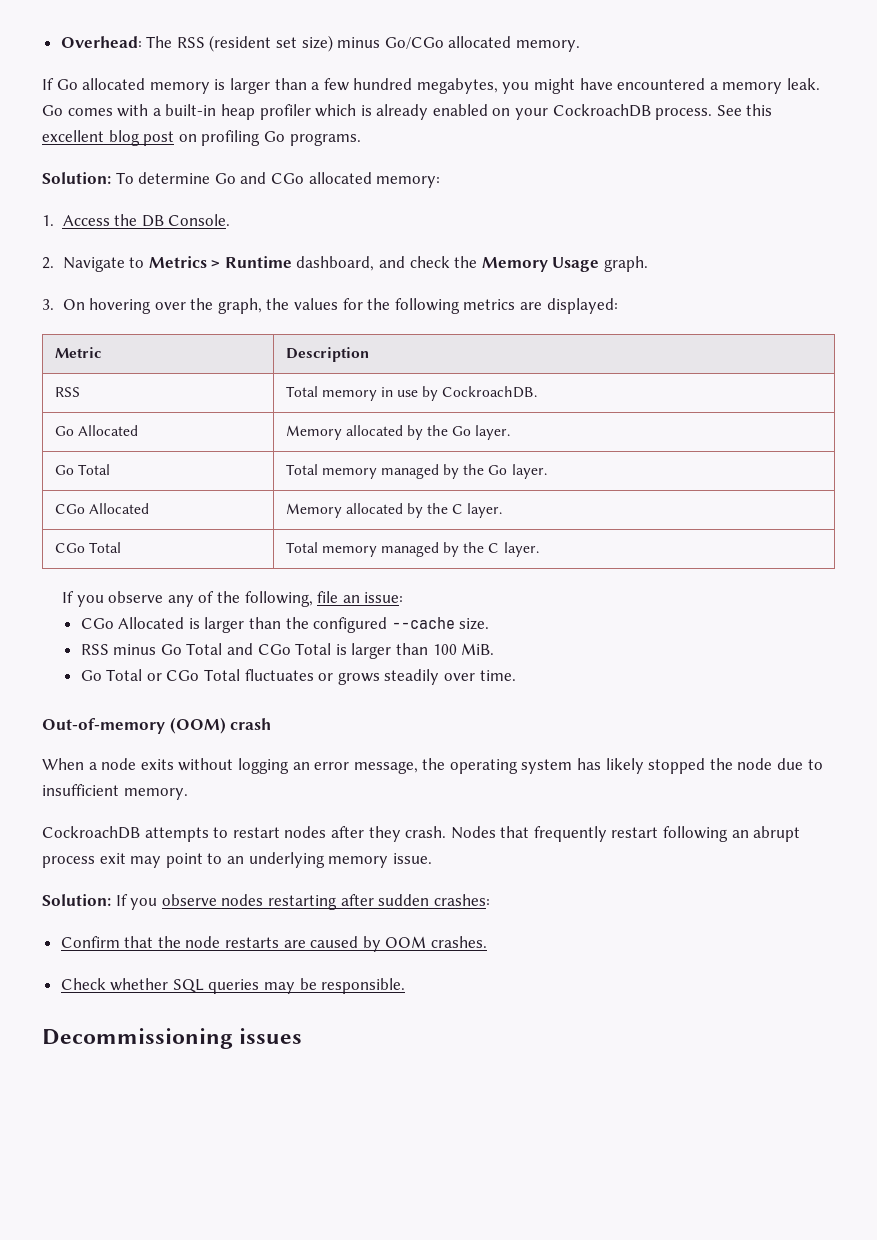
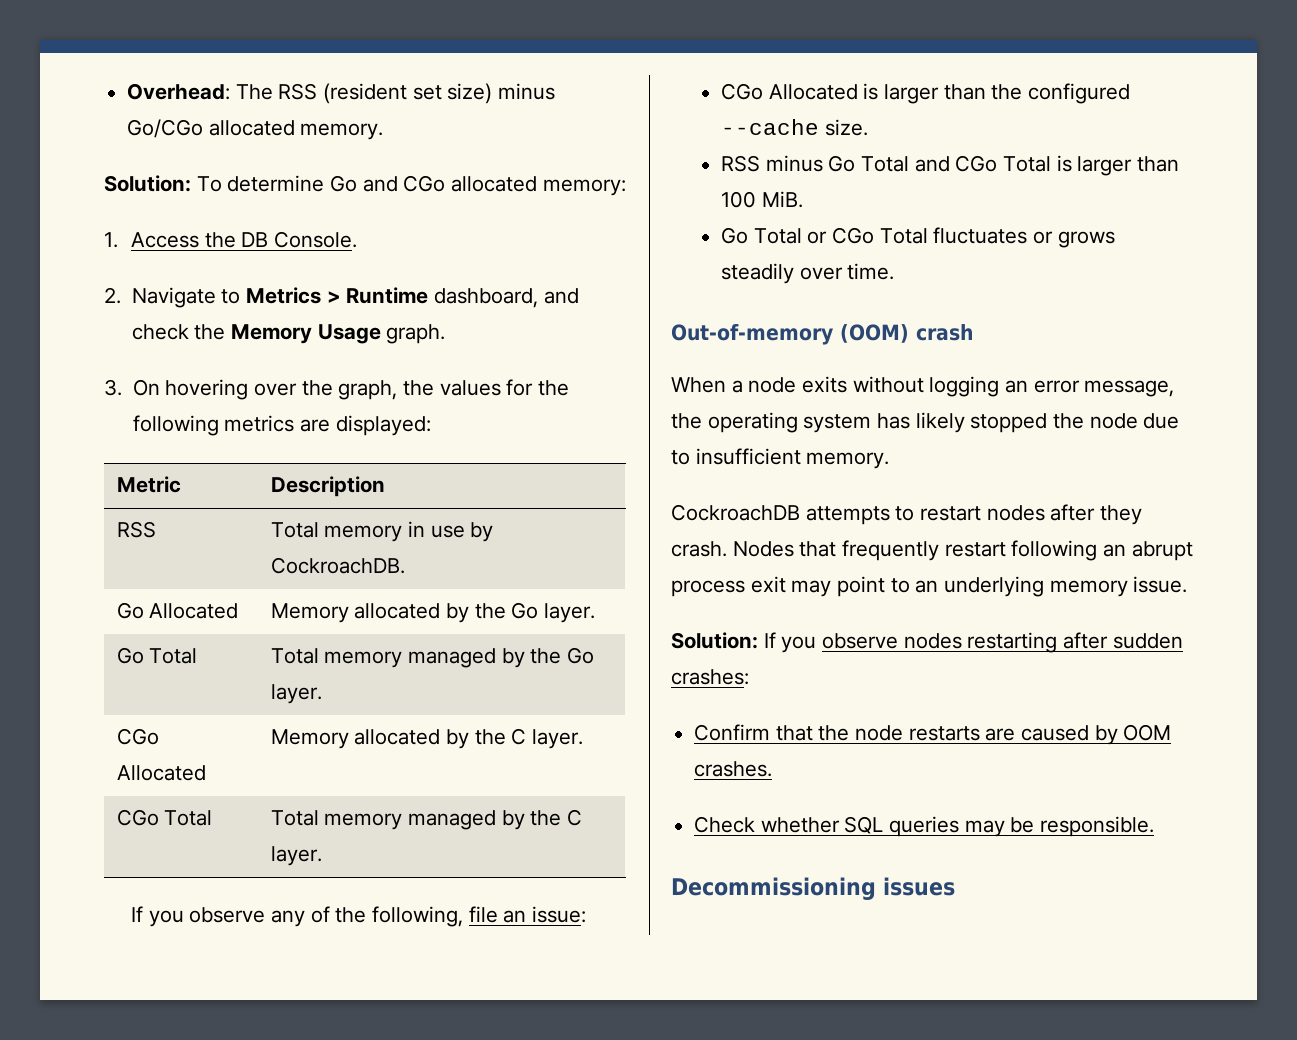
[42,78,821,94] [42,104,773,120] [42,130,361,146] // If Go allocated memory is larger than a few hundred megabytes, you might have encountered a memory leak. Go comes with a built-in heap profiler which is already enabled on your CockroachDB process. See this excellent blog post on profiling Go programs. -> (384, 131) none

